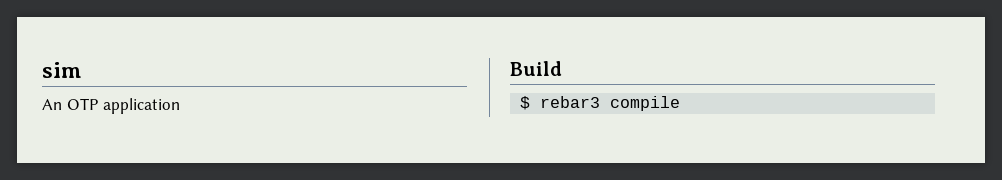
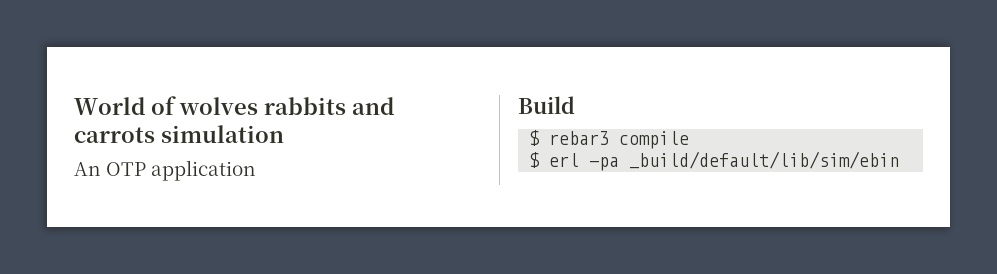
[42,62,82,78] sim -> [74,96,394,115] [74,125,284,143] World of wolves rabbits and carrots simulation
(681, 103) none -> [529,151,900,171] // $ erl -pa _build/default/lib/sim/ebin

